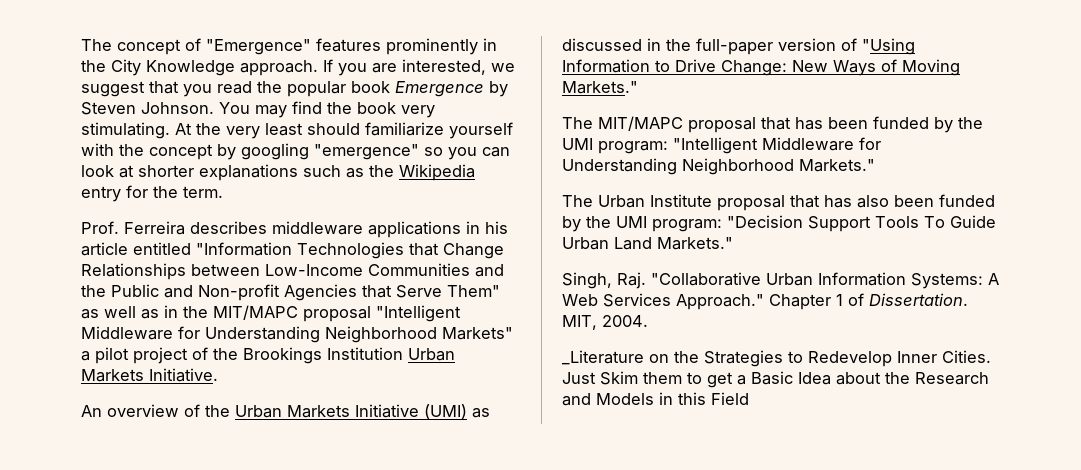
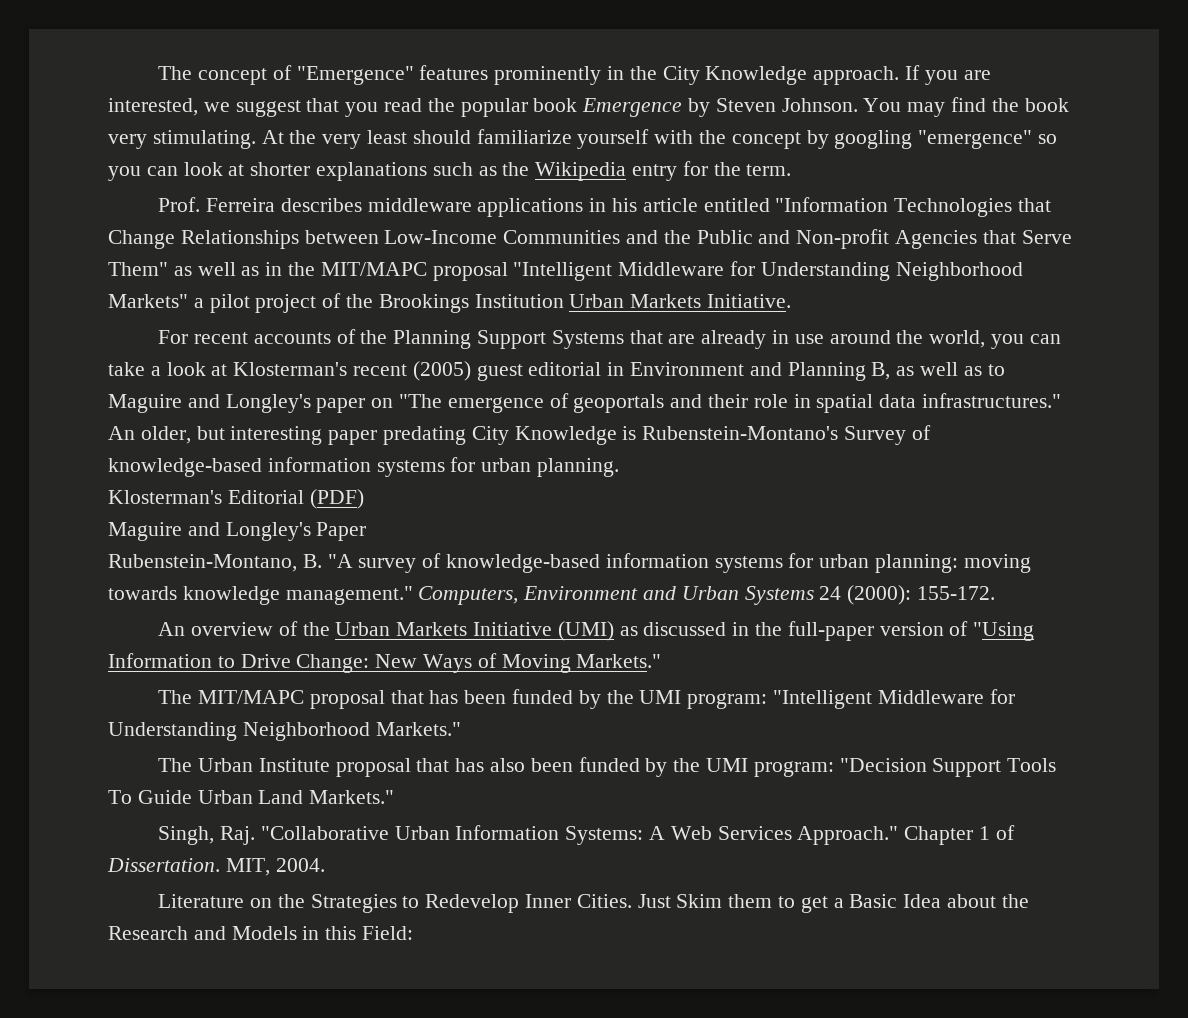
(218, 375) none -> [158,329,1061,349] [108,361,1005,381] [108,393,1062,413] [108,425,931,445] [108,457,620,477] [108,489,364,509] [108,522,367,541] [108,553,1031,573] [108,585,996,605] // For recent accounts of the Planning Support Systems that are already in use around the world, you can take a look at Klosterman's recent (2005) guest editorial in Environment and Planning B, as well as to Maguire and Longley's paper on "The emergence of geoportals and their role in spatial data infrastructures." An older, but interesting paper predating City Knowledge is Rubenstein-Montano's Survey of knowledge-based information systems for urban planning. // Klosterman's Editorial (PDF) // Maguire and Longley's Paper // Rubenstein-Montano, B. "A survey of knowledge-based information systems for urban planning: moving towards knowledge management." Computers, Environment and Urban Systems 24 (2000): 155-172.
[562,350,644,365] _Literature -> [158,894,245,908] Literature
[711,392,749,405] Field -> [362,926,414,940] Field:

